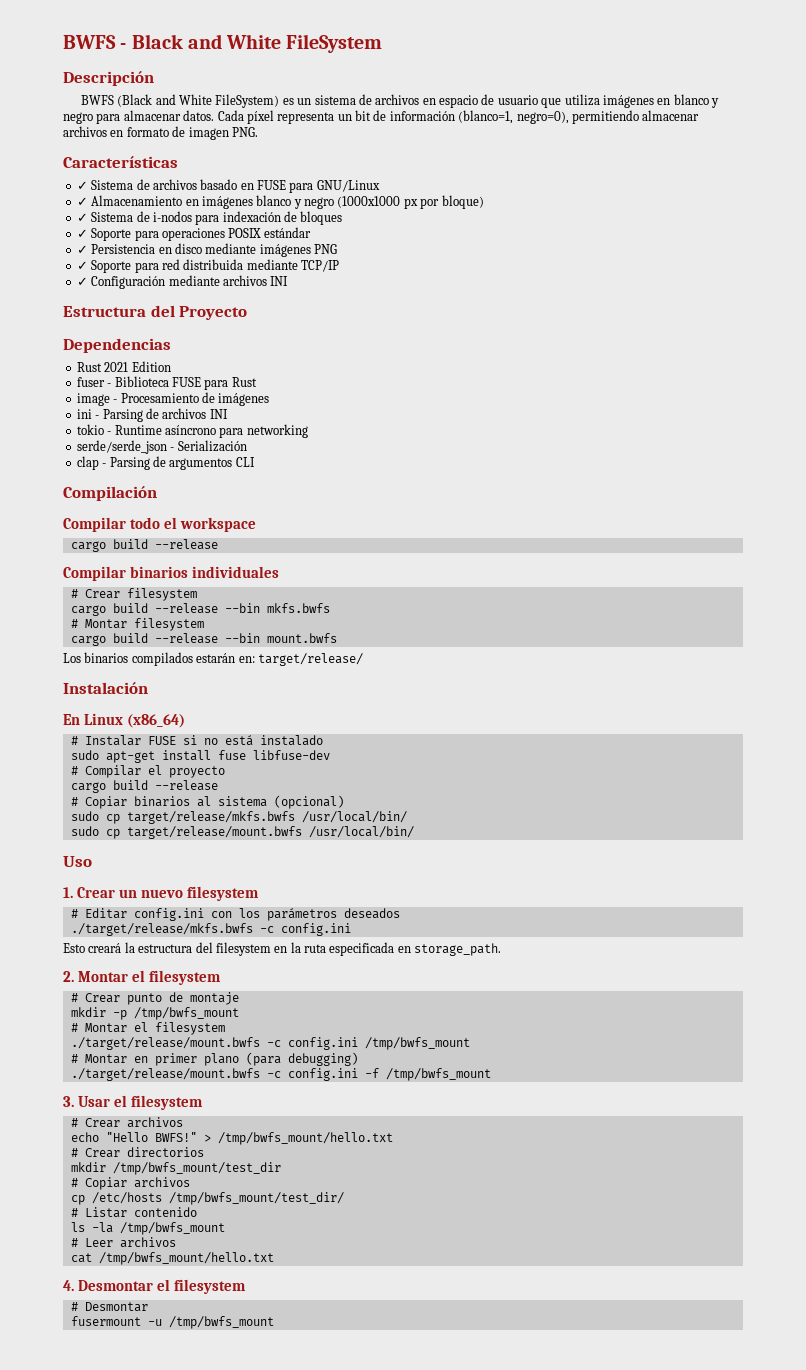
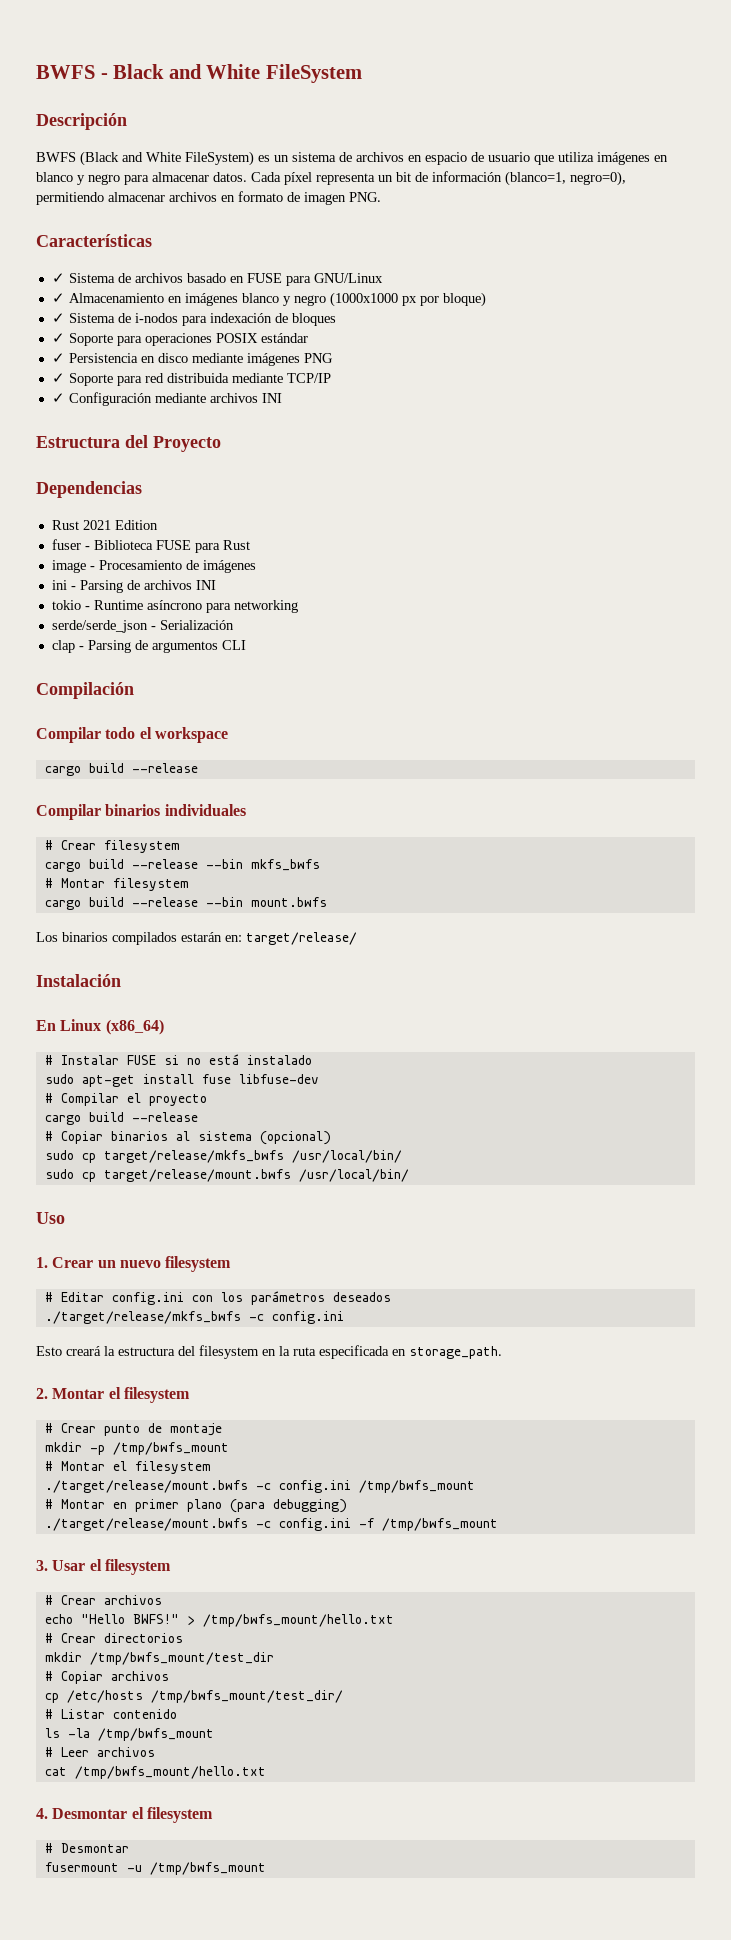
[266,603,330,613] mkfs.bwfs -> [250,859,320,871] mkfs_bwfs
[126,811,295,824] target/release/mkfs.bwfs -> [103,1150,284,1163] target/release/mkfs_bwfs
[70,923,253,936] ./target/release/mkfs.bwfs -> [44,1311,241,1324] ./target/release/mkfs_bwfs

